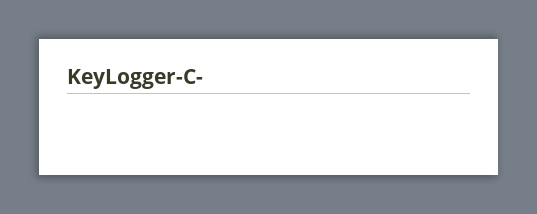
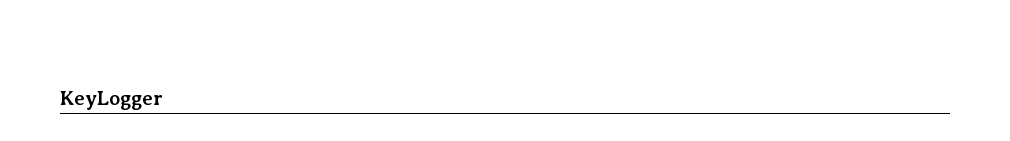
[67,69,203,89] KeyLogger-C- -> [60,91,163,110] KeyLogger

